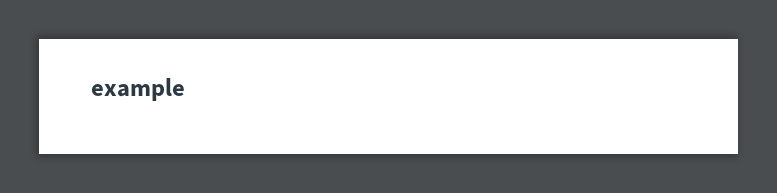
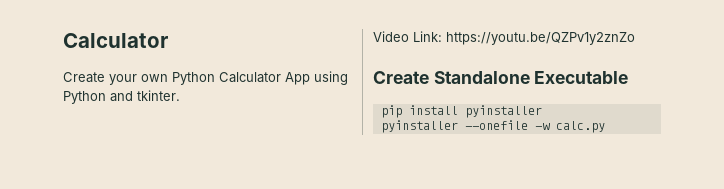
[91,78,185,101] example -> [63,33,168,48] [63,71,348,85] [63,90,180,104] [373,31,635,45] [373,71,629,84] [380,105,542,118] [380,120,605,133] Calculator // Create your own Python Calculator App using Python and tkinter. // Video Link: https://youtu.be/QZPv1y2znZo // Create Standalone Executable // pip install pyinstaller // pyinstaller --onefile -w calc.py

